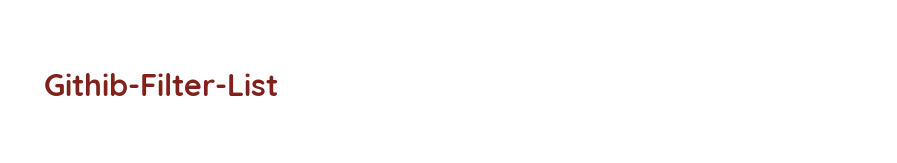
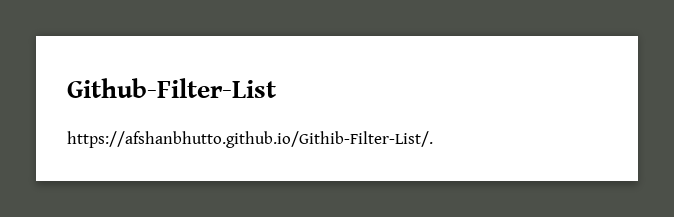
[44,73,278,96] Githib-Filter-List -> [67,78,276,98] [67,131,433,148] Github-Filter-List // https://afshanbhutto.github.io/Githib-Filter-List/.

